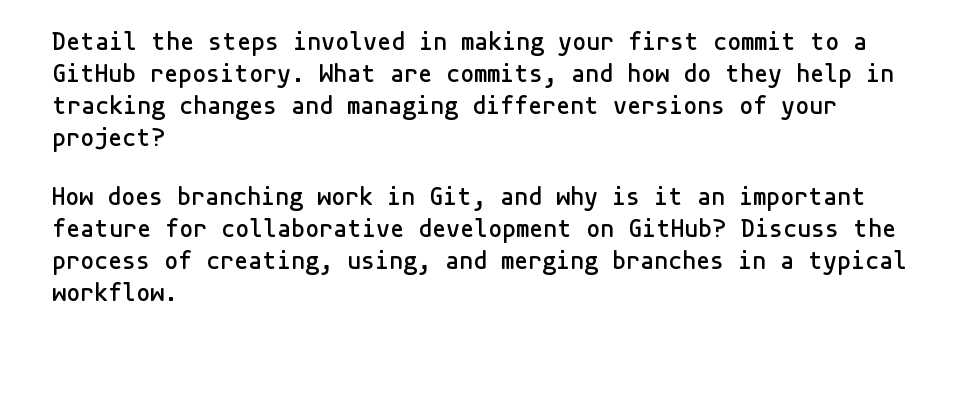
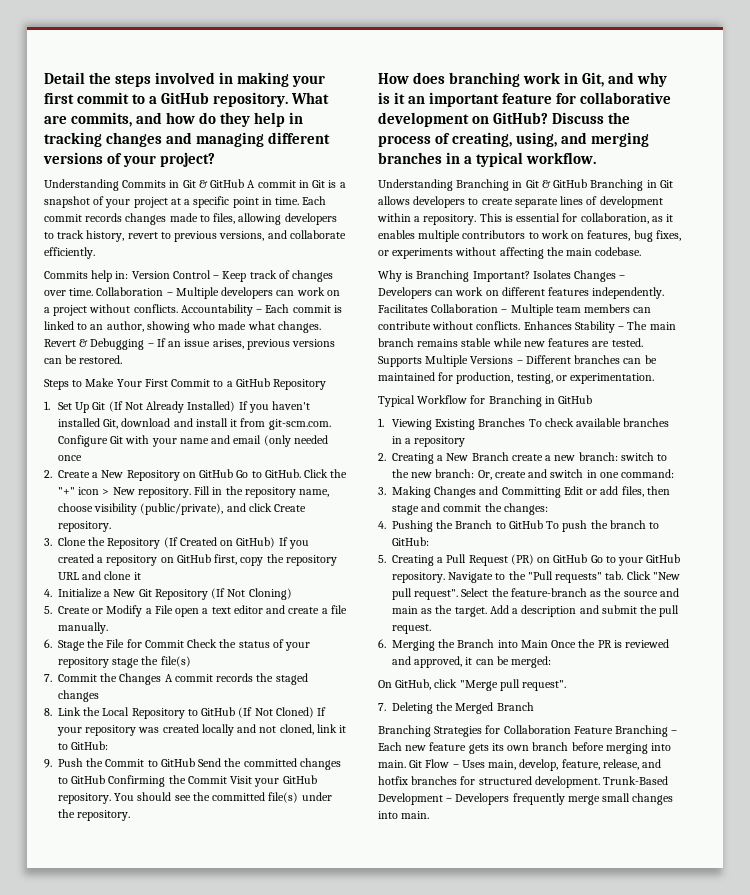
(166, 139) none -> [44,179,346,191] [44,196,327,208] [44,213,337,225] [44,230,346,242] [44,247,95,259] [44,270,334,282] [44,287,340,299] [44,304,342,316] [44,321,321,333] [44,338,336,350] [44,355,123,364] [44,378,327,390] [44,401,311,413] [57,418,331,430] [57,435,328,447] [57,455,82,461] [44,469,348,481] [58,486,330,498] [58,503,307,515] [58,521,111,532] [44,537,309,549] [58,554,337,566] [58,571,141,580] [44,588,292,600] [44,605,347,617] [58,622,108,634] [44,639,311,651] [58,656,191,668] [44,673,308,685] [58,690,99,702] [44,707,327,719] [57,724,347,736] [58,741,109,750] [44,758,341,770] [58,775,317,787] [58,792,332,804] [58,809,131,821] // Understanding Commits in Git & GitHub A commit in Git is a snapshot of your project at a specific point in time. Each commit records changes made to files, allowing developers to track history, revert to previous versions, and collaborate efficiently. // Commits help in: Version Control – Keep track of changes over time. Collaboration – Multiple developers can work on a project without conflicts. Accountability – Each commit is linked to an author, showing who made what changes. Revert & Debugging – If an issue arises, previous versions can be restored. // Steps to Make Your First Commit to a GitHub Repository // 1. Set Up Git (If Not Already Installed) If you haven't installed Git, download and install it from git-scm.com. Configure Git with your name and email (only needed once // 2. Create a New Repository on GitHub Go to GitHub. Click the "+" icon > New repository. Fill in the repository name, choose visibility (public/private), and click Create repository. // 3. Clone the Repository (If Created on GitHub) If you created a repository on GitHub first, copy the repository URL and clone it // 4. Initialize a New Git Repository (If Not Cloning) // 5. Create or Modify a File open a text editor and create a file manually. // 6. Stage the File for Commit Check the status of your repository stage the file(s) // 7. Commit the Changes A commit records the staged changes // 8. Link the Local Repository to GitHub (If Not Cloned) If your repository was created locally and not cloned, link it to GitHub: // 9. Push the Commit to GitHub Send the committed changes to GitHub Confirming the Commit Visit your GitHub repository. You should see the committed file(s) under the repository.
(178, 291) none -> [378,179,673,191] [378,196,663,208] [377,213,674,225] [378,230,681,242] [378,247,642,259] [378,270,626,282] [378,287,665,299] [378,304,652,316] [378,321,676,333] [378,338,643,347] [378,355,657,367] [378,372,655,384] [378,395,593,407] [378,418,670,430] [391,436,466,447] [378,452,668,464] [392,469,675,480] [378,486,670,498] [392,503,548,515] [378,520,660,532] [392,537,429,546] [378,554,681,566] [392,571,680,583] [392,588,679,600] [392,605,680,617] [392,624,431,634] [378,639,670,651] [392,656,552,668] [378,679,567,691] [378,702,534,714] [378,725,678,737] [378,742,672,754] [378,759,662,771] [378,776,669,788] [378,793,674,805] [378,811,430,819] // Understanding Branching in Git & GitHub Branching in Git allows developers to create separate lines of development within a repository. This is essential for collaboration, as it enables multiple contributors to work on features, bug fixes, or experiments without affecting the main codebase. // Why is Branching Important? Isolates Changes – Developers can work on different features independently. Facilitates Collaboration – Multiple team members can contribute without conflicts. Enhances Stability – The main branch remains stable while new features are tested. Supports Multiple Versions – Different branches can be maintained for production, testing, or experimentation. // Typical Workflow for Branching in GitHub // 1. Viewing Existing Branches To check available branches in a repository // 2. Creating a New Branch create a new branch: switch to the new branch: Or, create and switch in one command: // 3. Making Changes and Committing Edit or add files, then stage and commit the changes: // 4. Pushing the Branch to GitHub To push the branch to GitHub: // 5. Creating a Pull Request (PR) on GitHub Go to your GitHub repository. Navigate to the "Pull requests" tab. Click "New pull request". Select the feature-branch as the source and main as the target. Add a description and submit the pull request. // 6. Merging the Branch into Main Once the PR is reviewed and approved, it can be merged: // On GitHub, click "Merge pull request". // 7. Deleting the Merged Branch // Branching Strategies for Collaboration Feature Branching – Each new feature gets its own branch before merging into main. Git Flow – Uses main, develop, feature, release, and hotfix branches for structured development. Trunk-Based Development – Developers frequently merge small changes into main.

